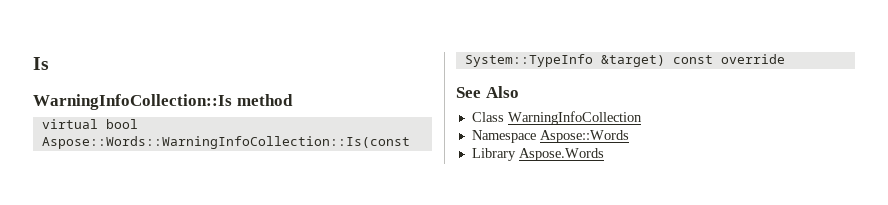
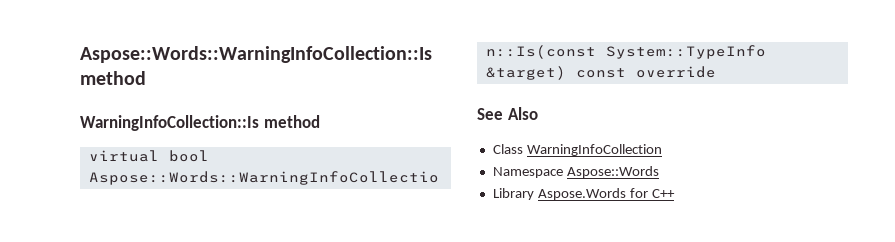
[33,57,49,70] Is -> [80,46,432,63] [80,71,146,85] Aspose::Words::WarningInfoCollection::Is method
(604, 154) none -> [629,188,675,198] for C++

